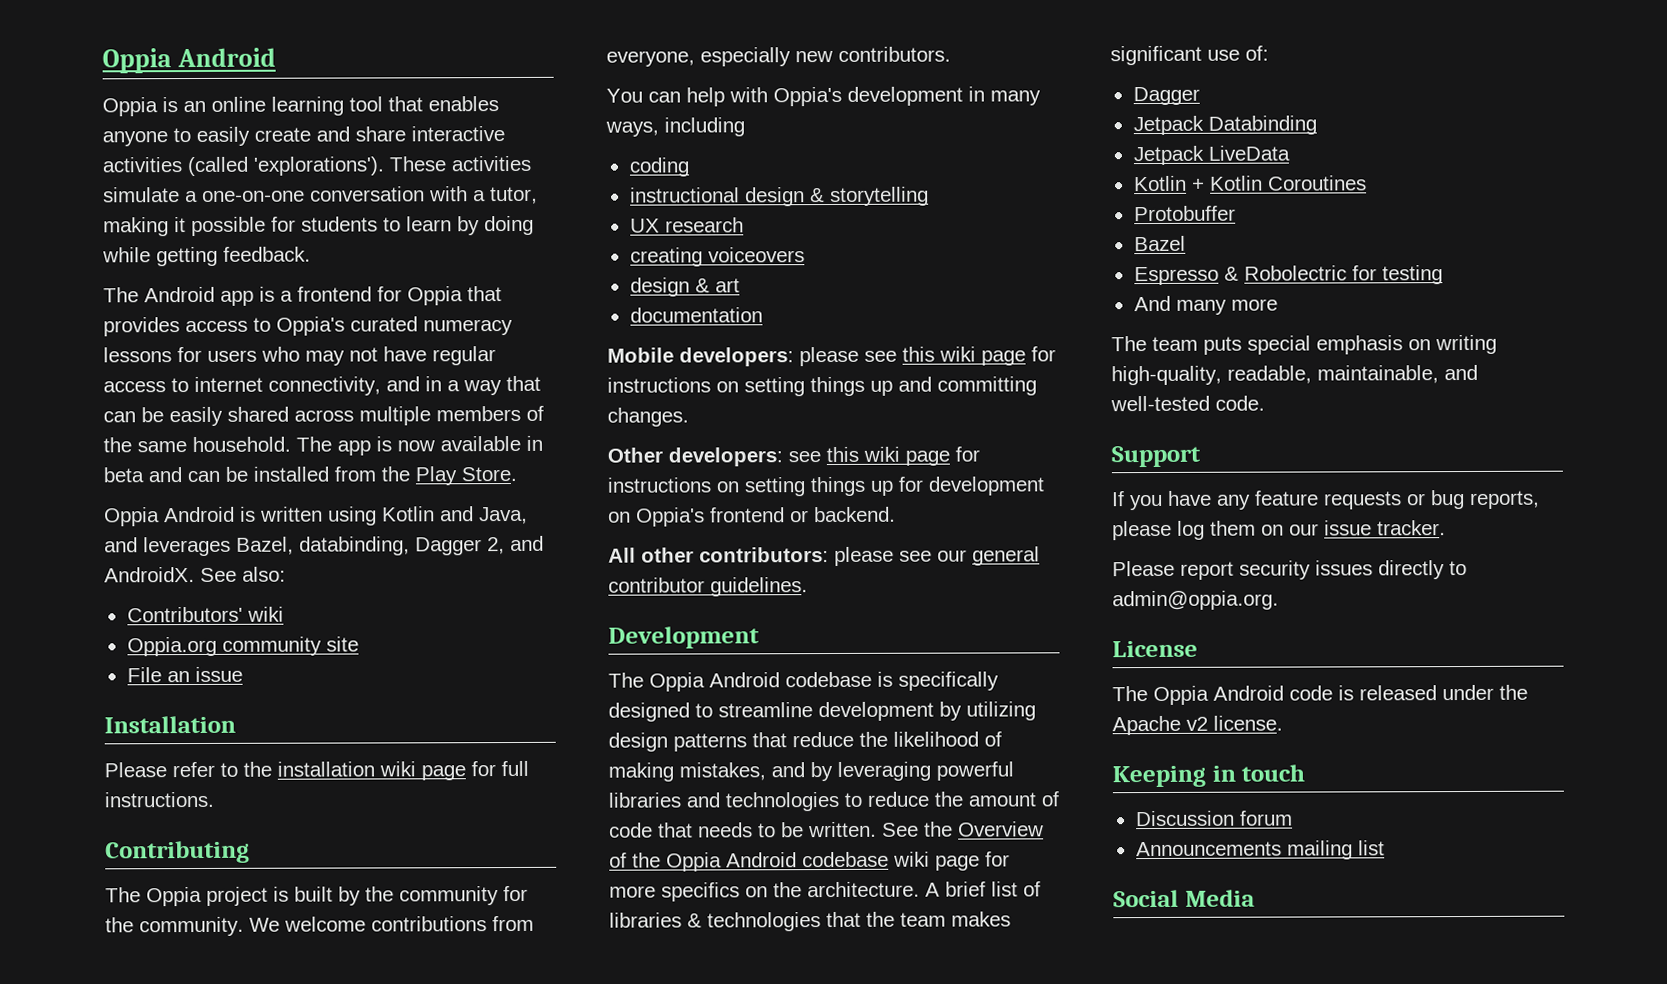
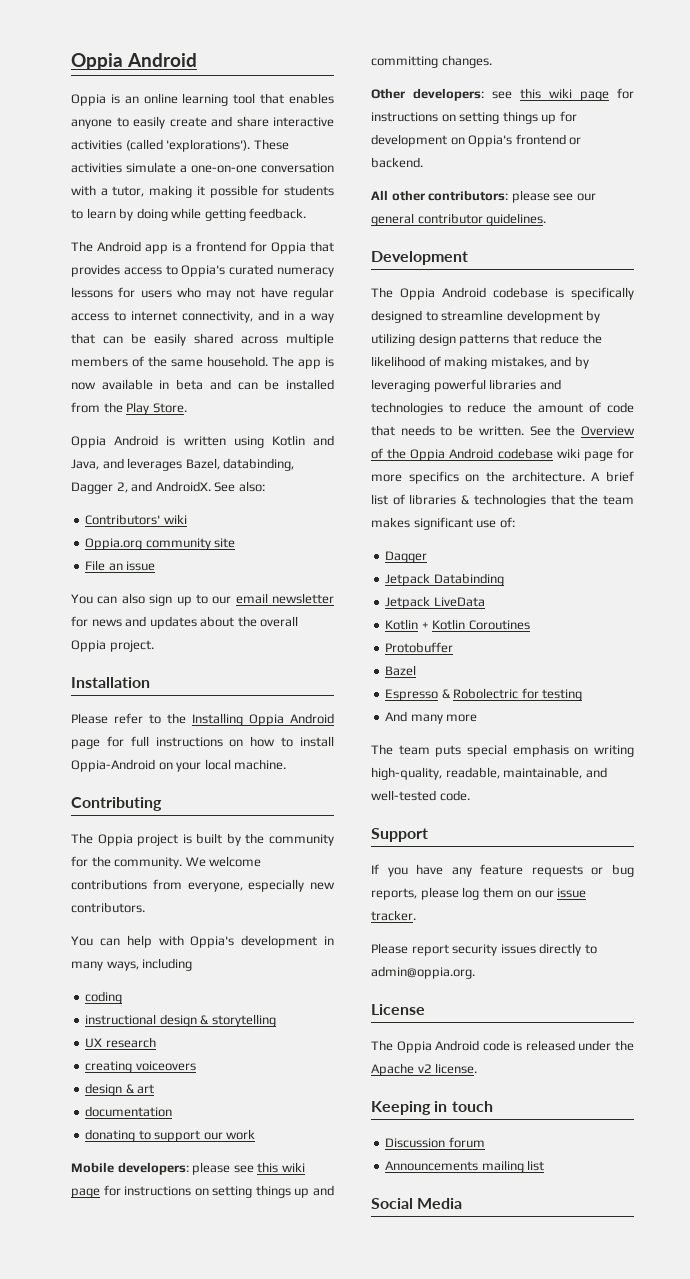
(243, 674) none -> [71,593,334,606] [71,616,299,629] [71,640,154,652] // You can also sign up to our email newsletter for news and updates about the overall Oppia project.
[277,760,529,781] [104,791,214,808] installation wiki page for full instructions. -> [192,713,334,726] [71,736,334,749] [71,759,287,772] Installing Oppia Android page for full instructions on how to install Oppia-Android on your local machine.
(763, 315) none -> [85,1129,256,1142] // donating to support our work

